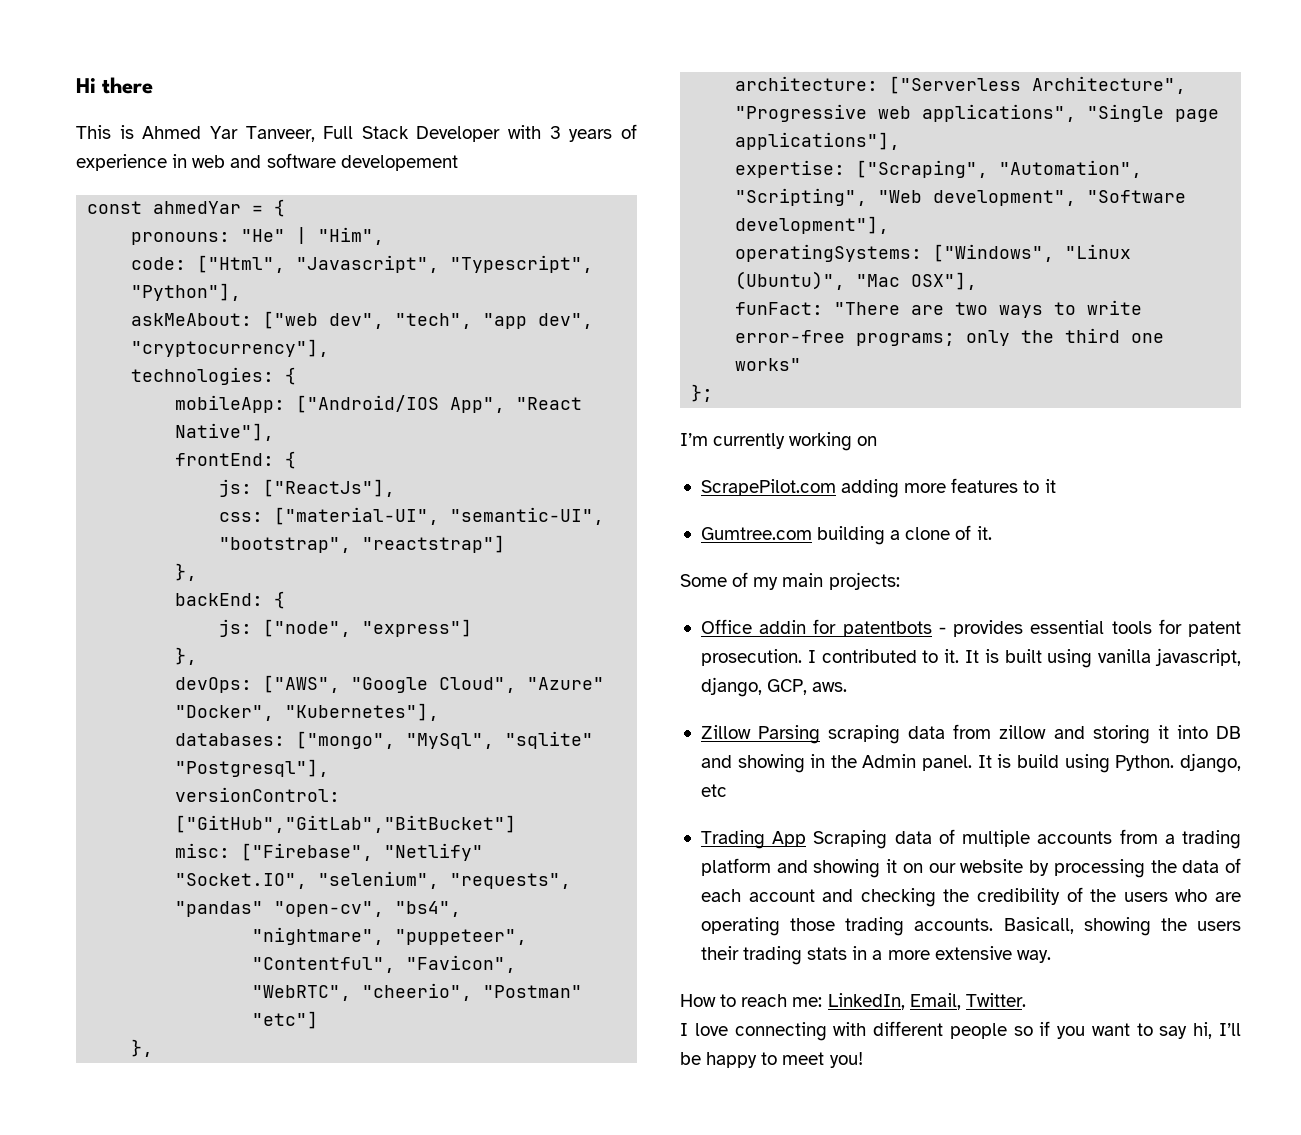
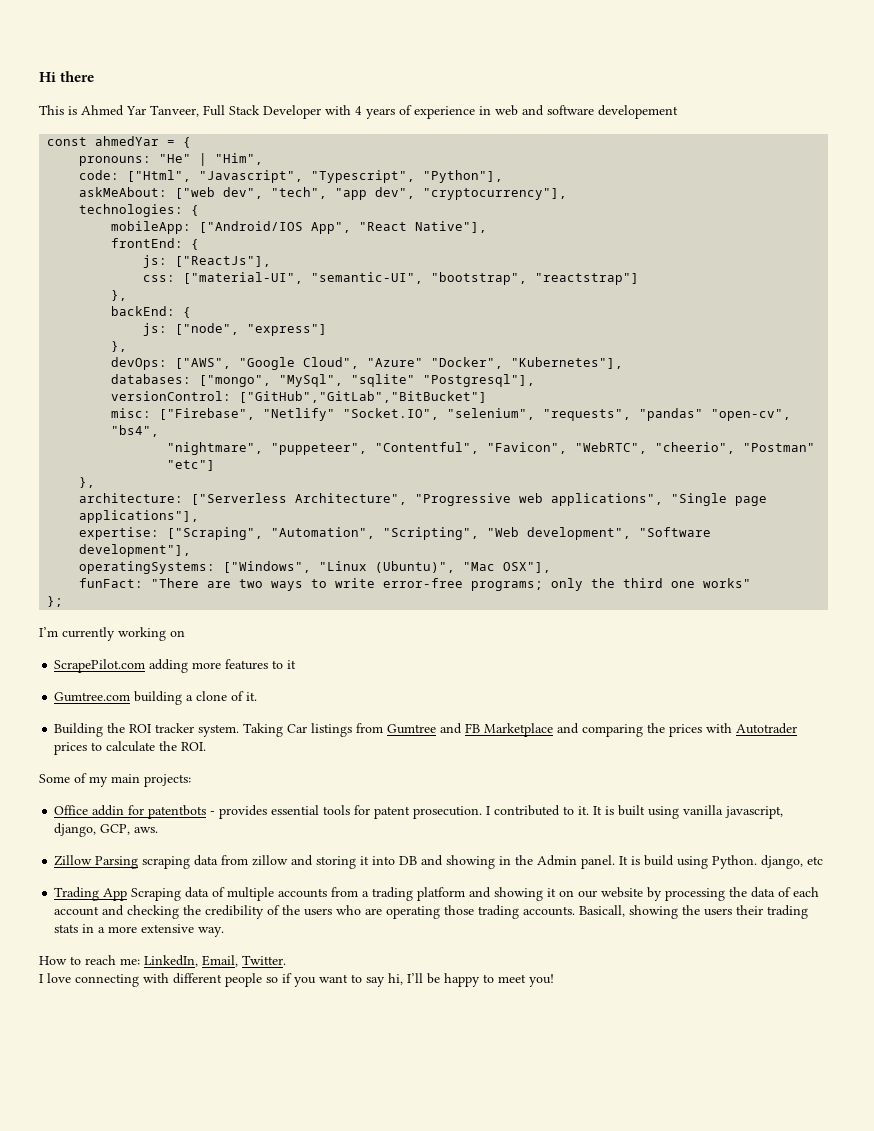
[549,126,561,139] 3 -> [355,106,362,115] 4
(992, 533) none -> [54,723,798,737] [54,741,207,755] // Building the ROI tracker system. Taking Car listings from Gumtree and FB Marketplace and comparing the prices with Autotrader prices to calculate the ROI.

